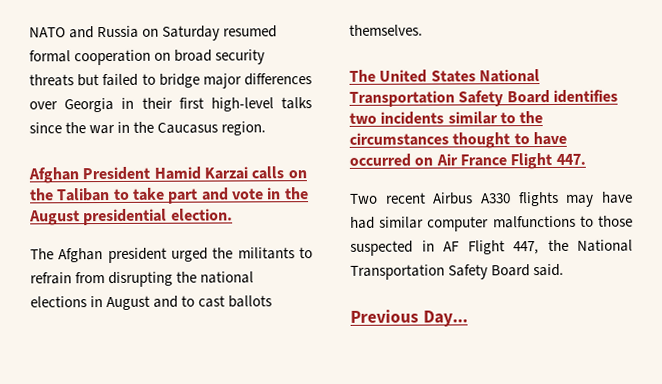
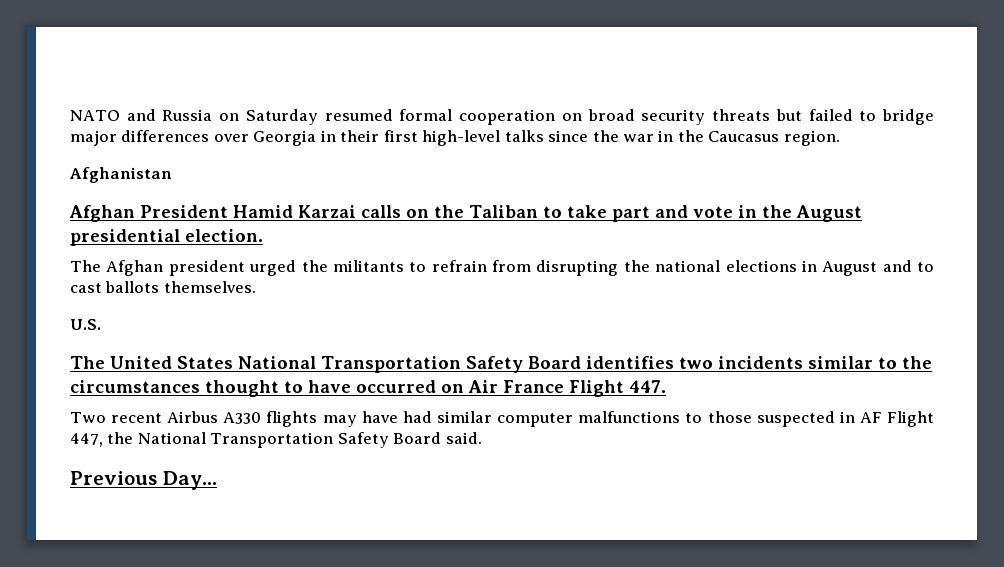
(267, 128) none -> [70,167,172,183] // Afghanistan
(423, 30) none -> [70,319,101,330] // U.S.

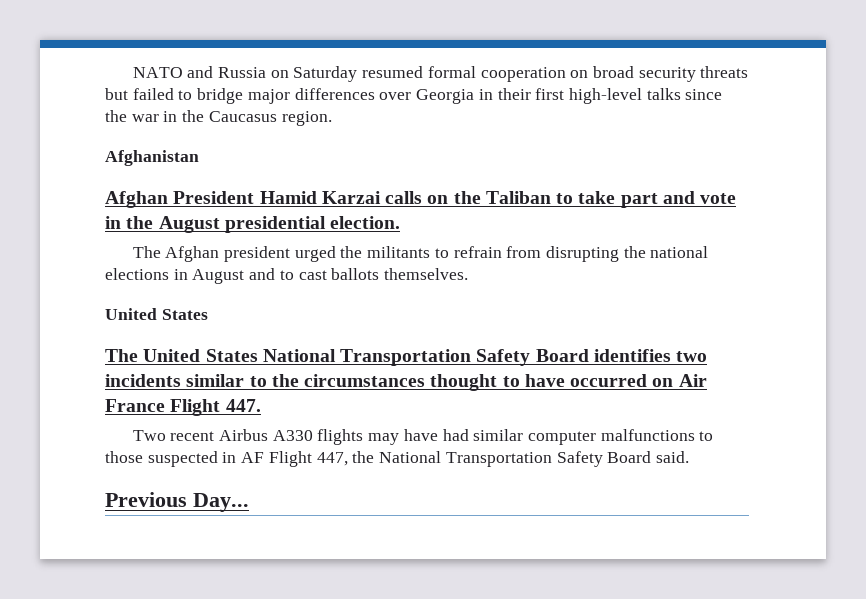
[70,319,101,330] U.S. -> [105,308,208,320] United States

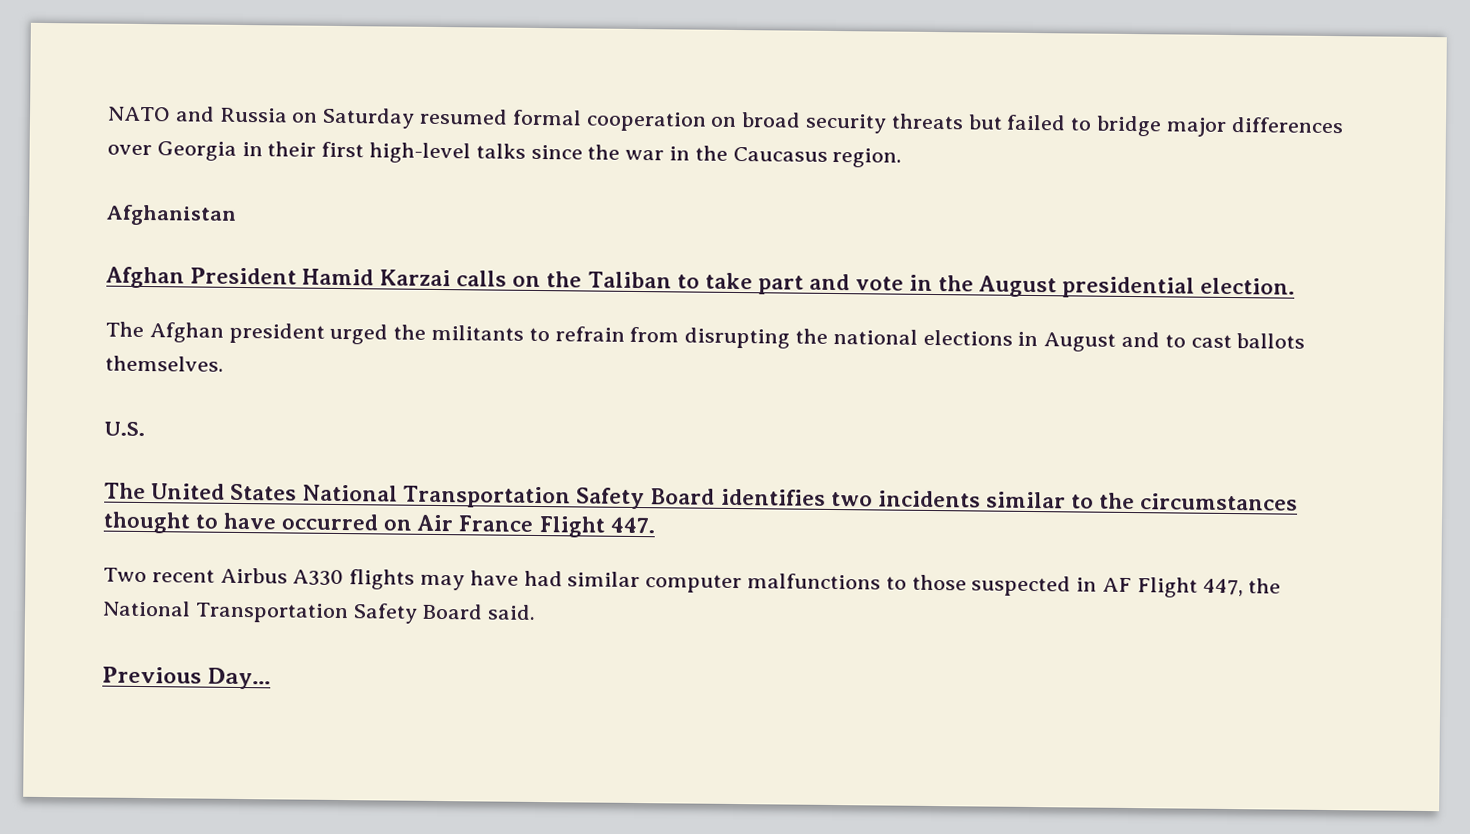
[105,308,208,320] United States -> [104,421,145,437] U.S.

